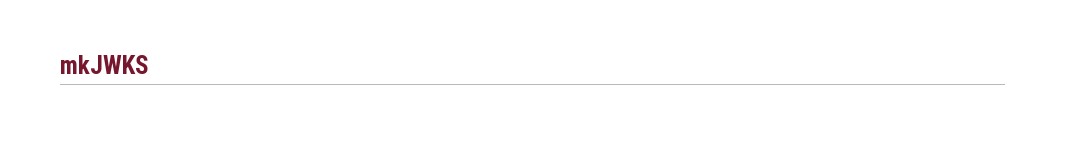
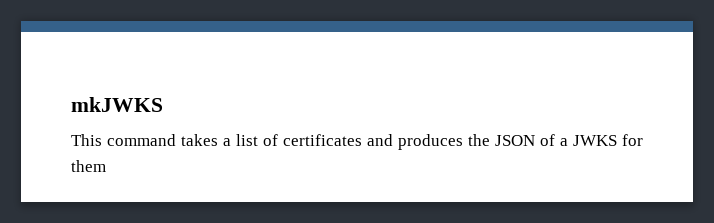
(148, 64) none -> [71,134,643,150] [71,160,106,172] // This command takes a list of certificates and produces the JSON of a JWKS for them

